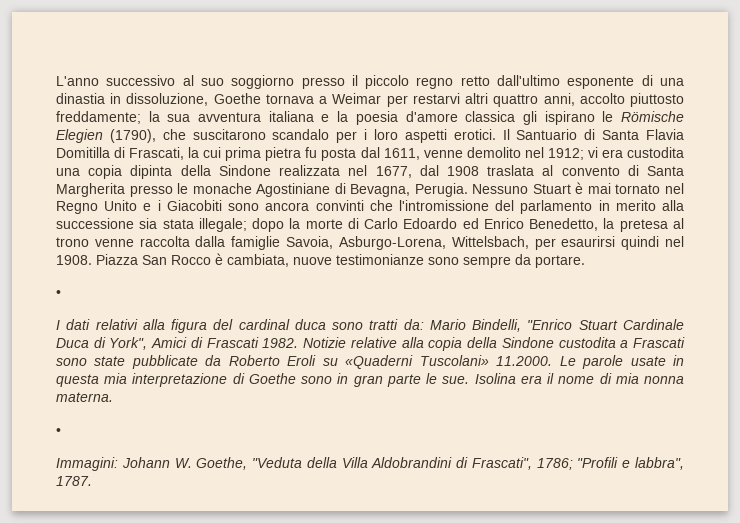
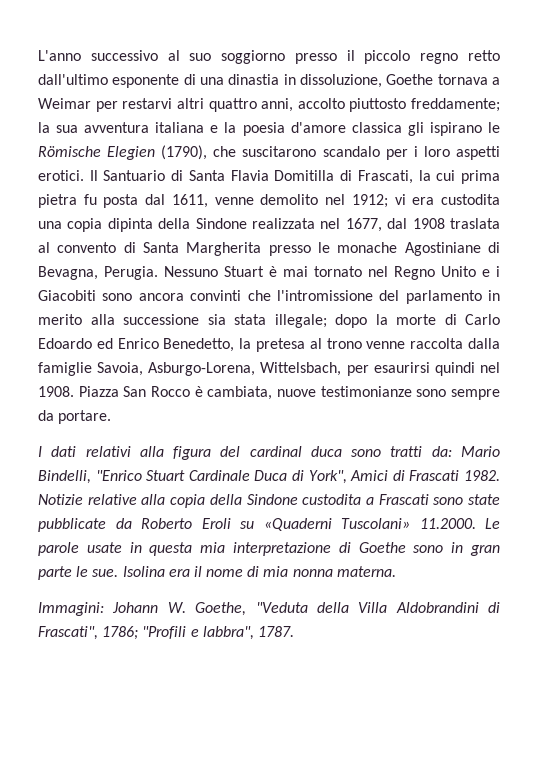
[56,290,61,297] // • -> (112, 417) none
[56,428,61,435] // • -> (396, 571) none

